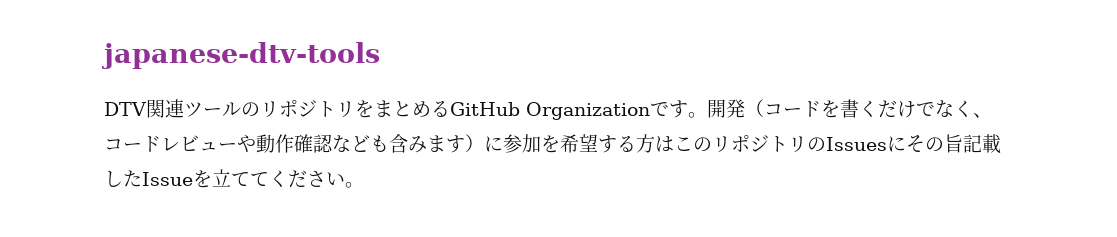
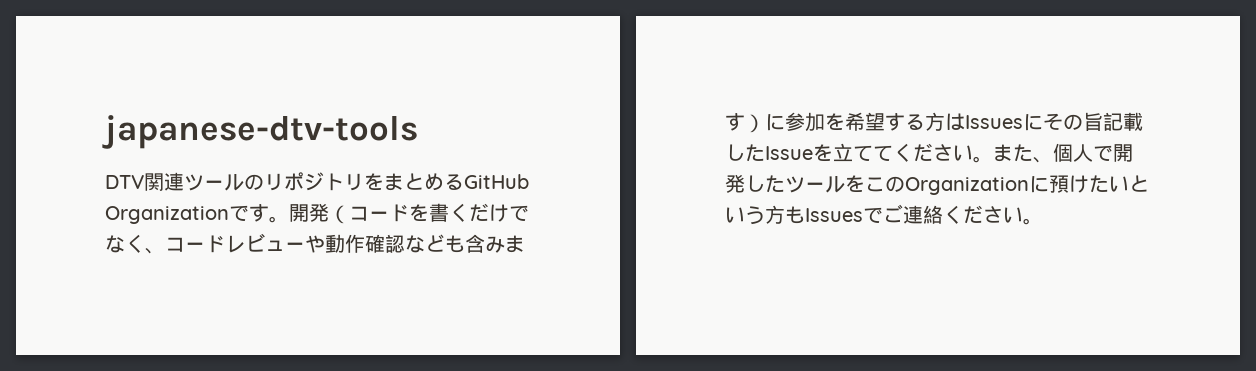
[674,135,826,152] このリポジトリの -> (965, 122) none
(364, 185) none -> [993,143,1133,163] [725,174,1149,195] [725,204,1043,225] また、個人で開発したツールをこのOrganizationに預けたいという方もIssuesでご連絡ください。

